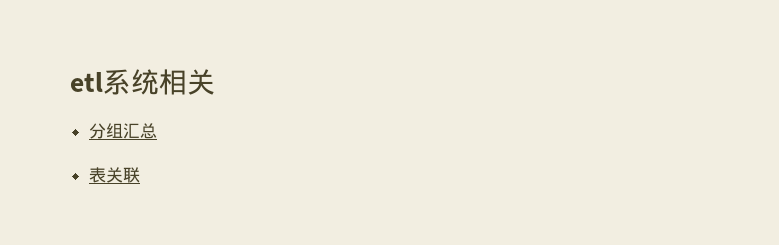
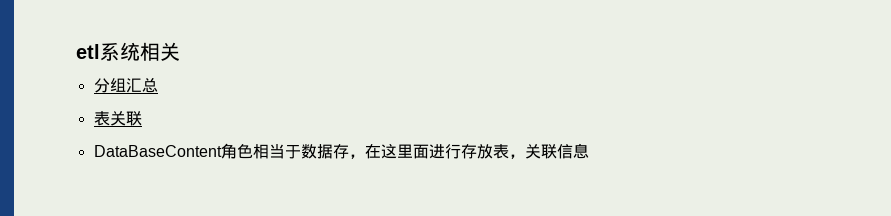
(140, 175) none -> [93,143,589,159] // DataBaseContent角色相当于数据存，在这里面进行存放表，关联信息

